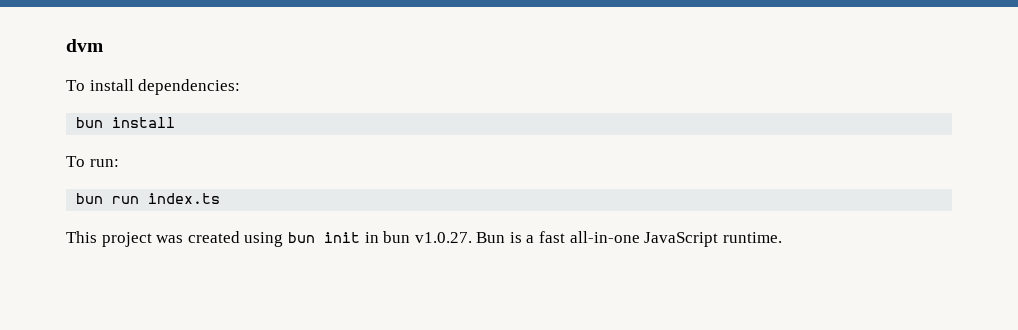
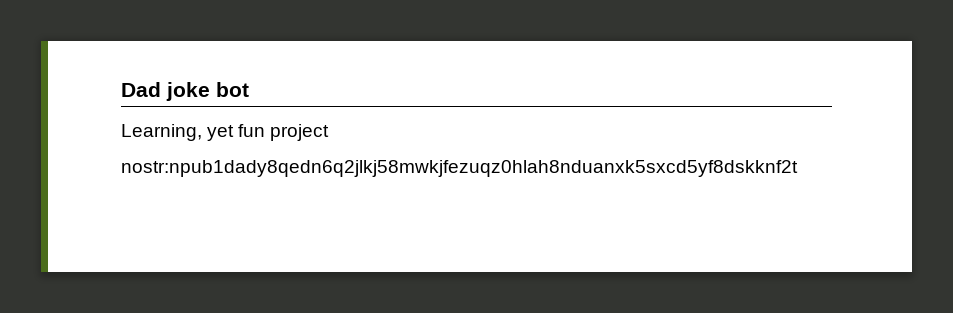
[66,39,103,52] [66,79,241,95] [76,117,176,128] [66,156,119,167] [76,193,221,204] [66,231,782,247] dvm // To install dependencies: // bun install // To run: // bun run index.ts // This project was created using bun init in bun v1.0.27. Bun is a fast all-in-one JavaScript runtime. -> [121,82,249,101] [121,124,330,141] [121,160,798,177] Dad joke bot // Learning, yet fun project // nostr:npub1dady8qedn6q2jlkj58mwkjfezuqz0hlah8nduanxk5sxcd5yf8dskknf2t

